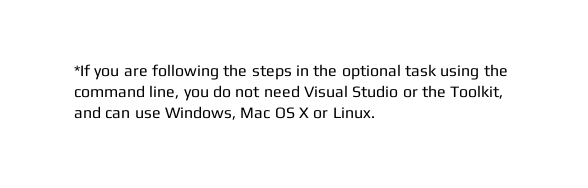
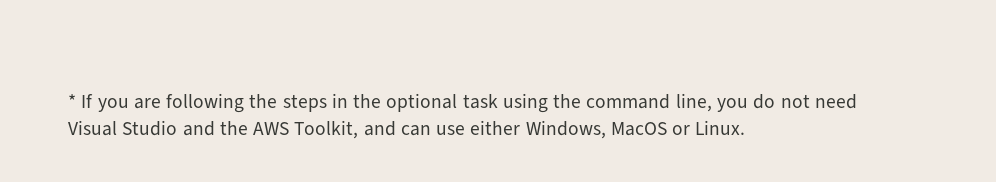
[74,64,91,76] *If -> [68,94,94,108] * If
[402,85,446,98] or the -> [182,121,290,136] and the AWS
[164,106,309,120] Windows, Mac OS X -> [470,120,667,139] either Windows, MacOS

